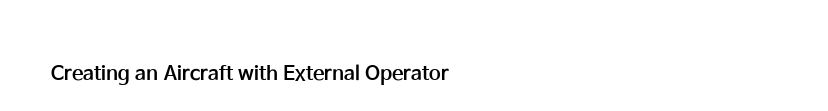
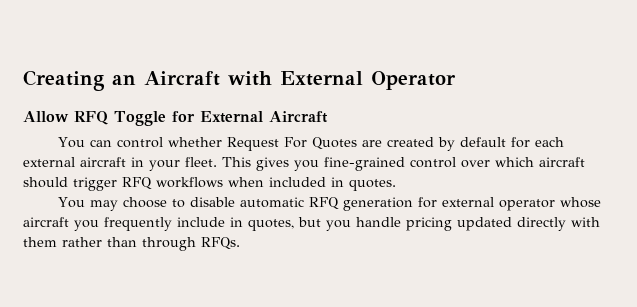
(450, 75) none -> [23,111,328,126] [58,137,565,151] [23,157,585,171] [23,177,396,191] [58,197,602,211] [23,217,600,231] [23,237,240,251] // Allow RFQ Toggle for External Aircraft // You can control whether Request For Quotes are created by default for each external aircraft in your fleet. This gives you fine-grained control over which aircraft should trigger RFQ workflows when included in quotes. // You may choose to disable automatic RFQ generation for external operator whose aircraft you frequently include in quotes, but you handle pricing updated directly with them rather than through RFQs.

